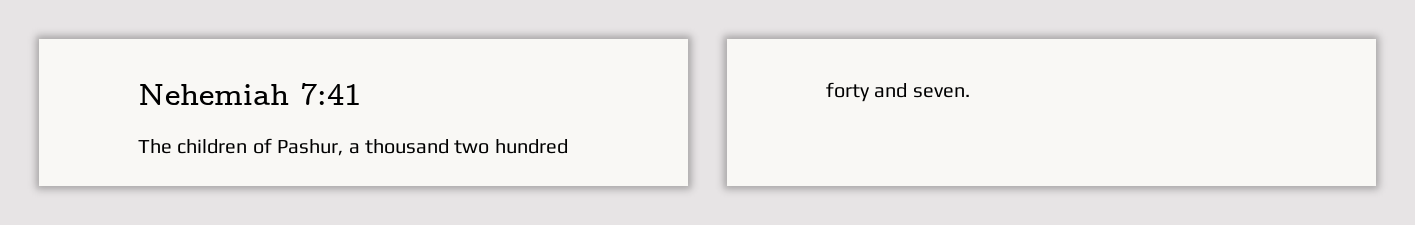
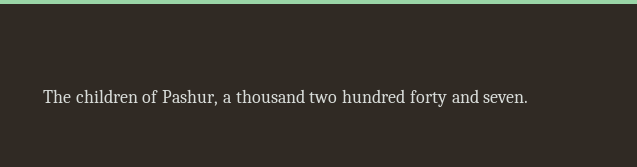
[138,83,361,105] Nehemiah 7:41 // -> (43, 96) none

